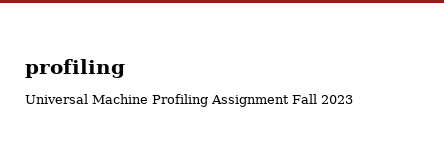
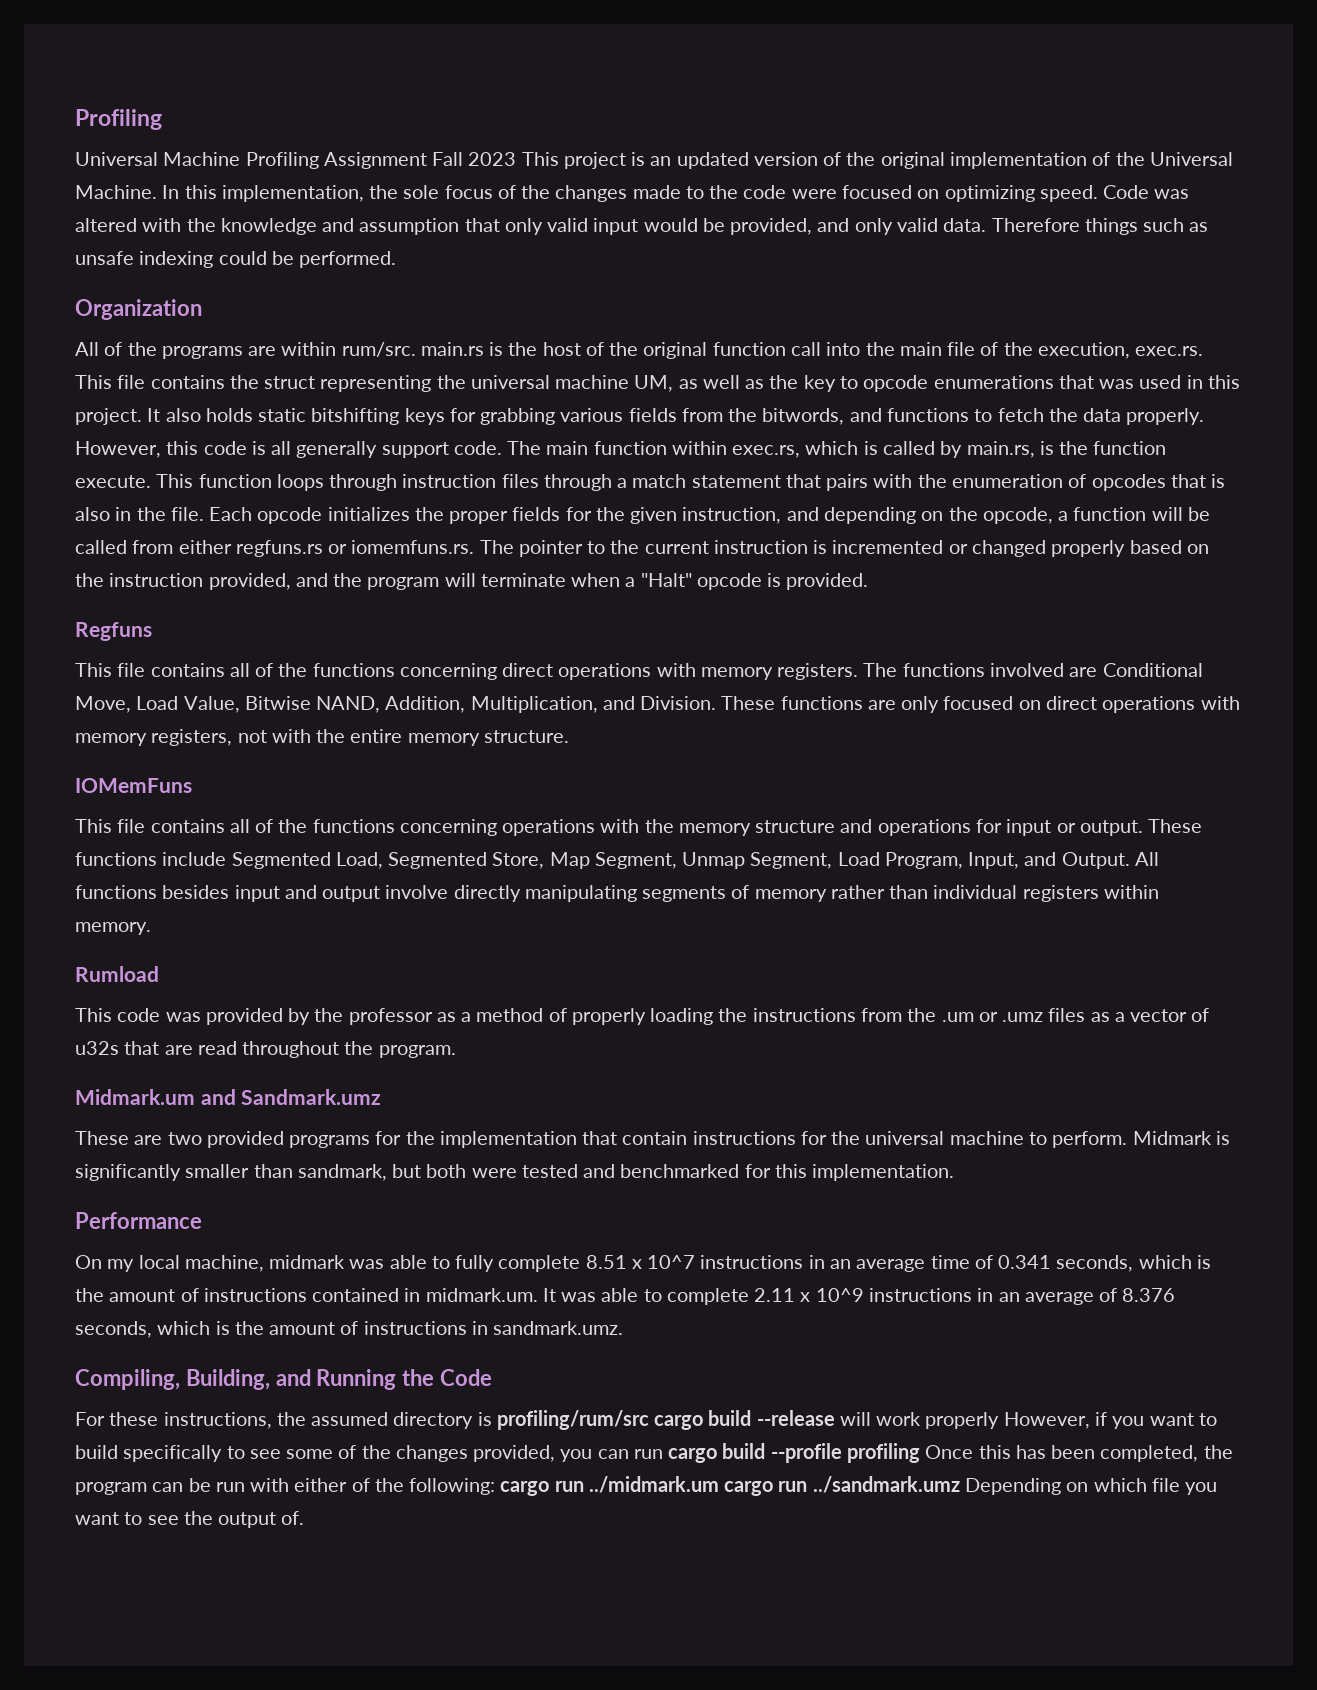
[25,59,125,78] profiling -> [75,109,162,130] Profiling
(353, 99) none -> [521,152,1233,169] [75,185,1190,202] [75,218,1209,235] [75,251,397,268] [75,299,202,320] [75,342,1204,359] [75,375,1240,392] [75,408,1205,425] [75,441,1167,458] [75,474,1226,491] [75,507,1210,524] [75,540,1209,557] [75,573,869,590] [75,622,152,641] [75,663,1203,680] [75,696,1240,713] [75,729,569,746] [75,778,192,793] [75,819,1203,836] [75,852,1159,869] [75,885,1159,902] [75,922,151,935] [75,966,159,982] [75,1008,1210,1025] [75,1041,456,1058] [75,1089,382,1105] [75,1131,1230,1148] [75,1164,955,1181] [75,1212,202,1229] [75,1255,1211,1272] [75,1288,1176,1305] [75,1321,624,1338] [75,1369,493,1390] [75,1410,1217,1430] [75,1443,1233,1463] [75,1476,1218,1496] [75,1511,305,1528] This project is an updated version of the original implementation of the Universal Machine. In this implementation, the sole focus of the changes made to the code were focused on optimizing speed. Code was altered with the knowledge and assumption that only valid input would be provided, and only valid data. Therefore things such as unsafe indexing could be performed. // Organization // All of the programs are within rum/src. main.rs is the host of the original function call into the main file of the execution, exec.rs. This file contains the struct representing the universal machine UM, as well as the key to opcode enumerations that was used in this project. It also holds static bitshifting keys for grabbing various fields from the bitwords, and functions to fetch the data properly. However, this code is all generally support code. The main function within exec.rs, which is called by main.rs, is the function execute. This function loops through instruction files through a match statement that pairs with the enumeration of opcodes that is also in the file. Each opcode initializes the proper fields for the given instruction, and depending on the opcode, a function will be called from either regfuns.rs or iomemfuns.rs. The pointer to the current instruction is incremented or changed properly based on the instruction provided, and the program will terminate when a "Halt" opcode is provided. // Regfuns // This file contains all of the functions concerning direct operations with memory registers. The functions involved are Conditional Move, Load Value, Bitwise NAND, Addition, Multiplication, and Division. These functions are only focused on direct operations with memory registers, not with the entire memory structure. // IOMemFuns // This file contains all of the functions concerning operations with the memory structure and operations for input or output. These functions include Segmented Load, Segmented Store, Map Segment, Unmap Segment, Load Program, Input, and Output. All functions besides input and output involve directly manipulating segments of memory rather than individual registers within memory. // Rumload // This code was provided by the professor as a method of properly loading the instructions from the .um or .umz files as a vector of u32s that are read throughout the program. // Midmark.um and Sandmark.umz // These are two provided programs for the implementation that contain instructions for the universal machine to perform. Midmark is significantly smaller than sandmark, but both were tested and benchmarked for this implementation. // Performance // On my local machine, midmark was able to fully complete 8.51 x 10^7 instructions in an average time of 0.341 seconds, which is the amount of instructions contained in midmark.um. It was able to complete 2.11 x 10^9 instructions in an average of 8.376 seconds, which is the amount of instructions in sandmark.umz. // Compiling, Building, and Running the Code // For these instructions, the assumed directory is profiling/rum/src cargo build --release will work properly However, if you want to build specifically to see some of the changes provided, you can run cargo build --profile profiling Once this has been completed, the program can be run with either of the following: cargo run ../midmark.um cargo run ../sandmark.umz Depending on which file you want to see the output of.

